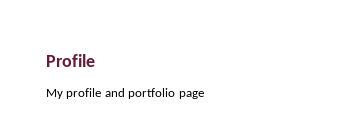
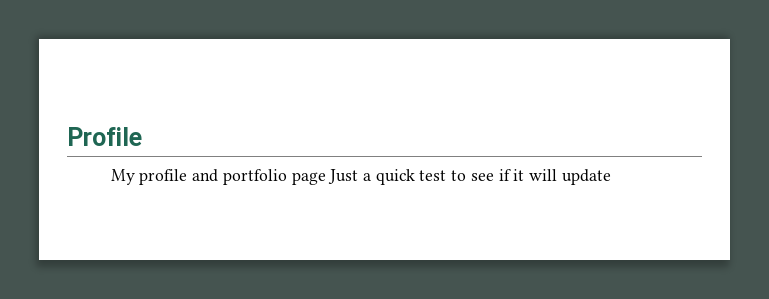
(204, 95) none -> [328,169,611,185] Just a quick test to see if it will update

